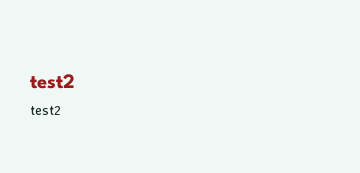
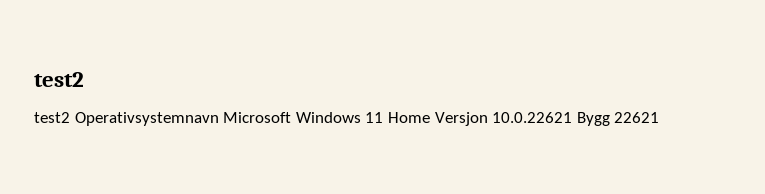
(61, 110) none -> [74,112,660,126] Operativsystemnavn Microsoft Windows 11 Home Versjon 10.0.22621 Bygg 22621

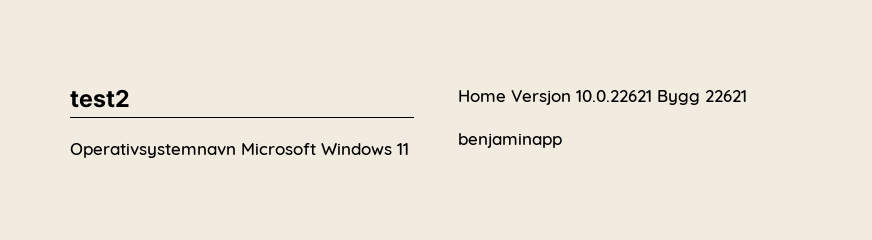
[34,112,70,123] test2 -> (130, 98) none
(660, 117) none -> [458,133,562,148] // benjaminapp

